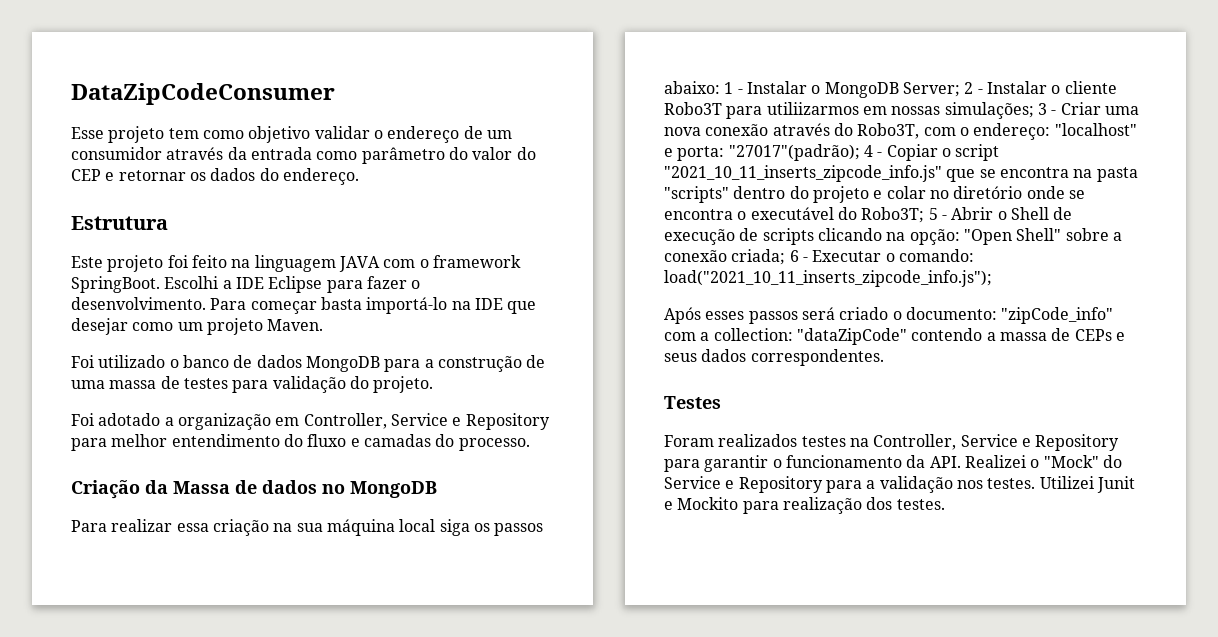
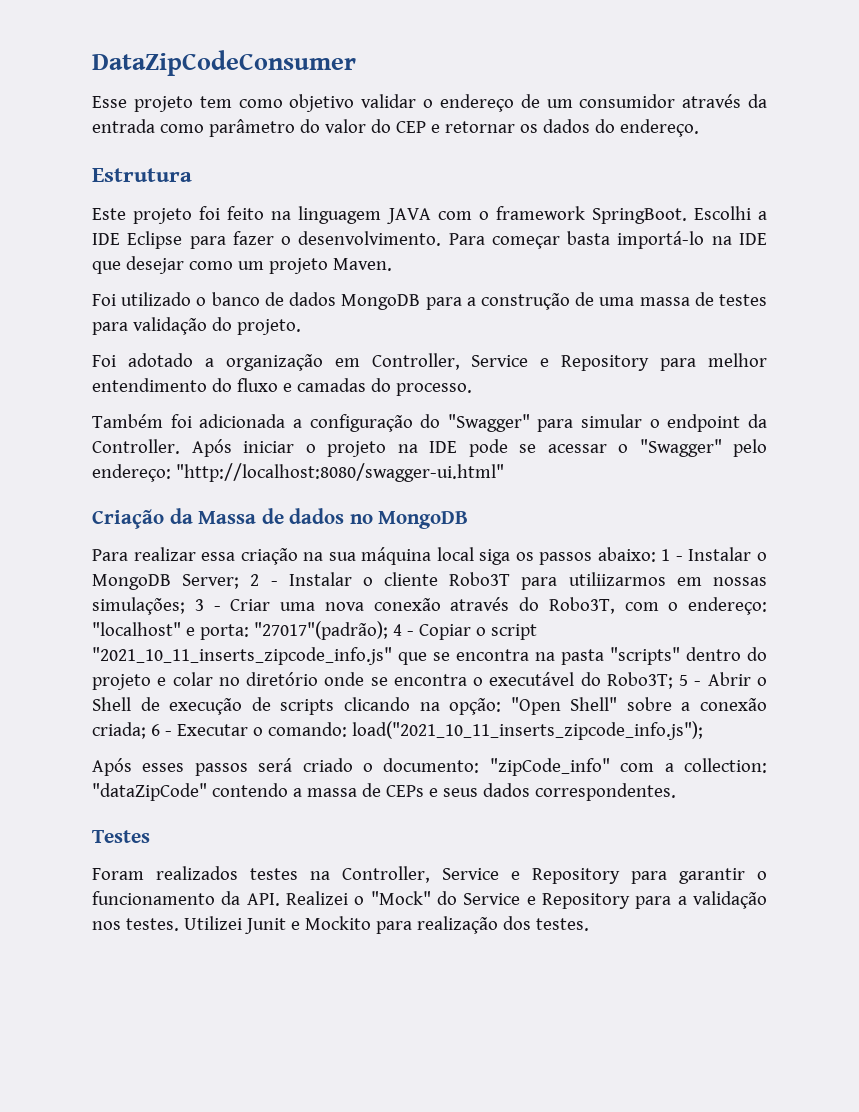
(530, 444) none -> [92,414,767,432] [92,439,767,457] [92,463,504,482] // Também foi adicionada a configuração do "Swagger" para simular o endpoint da Controller. Após iniciar o projeto na IDE pode se acessar o "Swagger" pelo endereço: "http://localhost:8080/swagger-ui.html"

